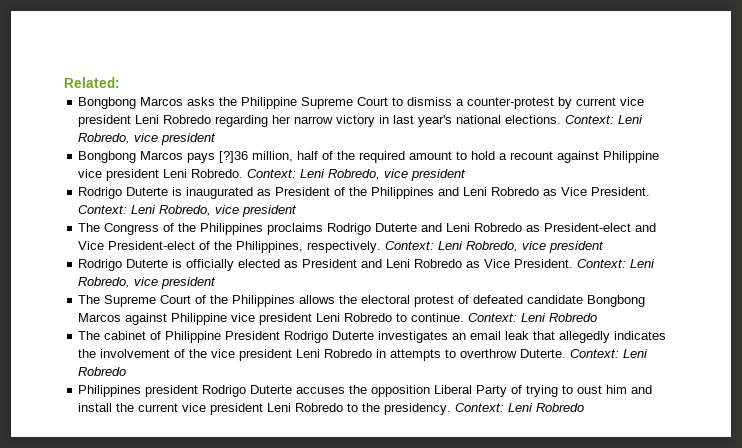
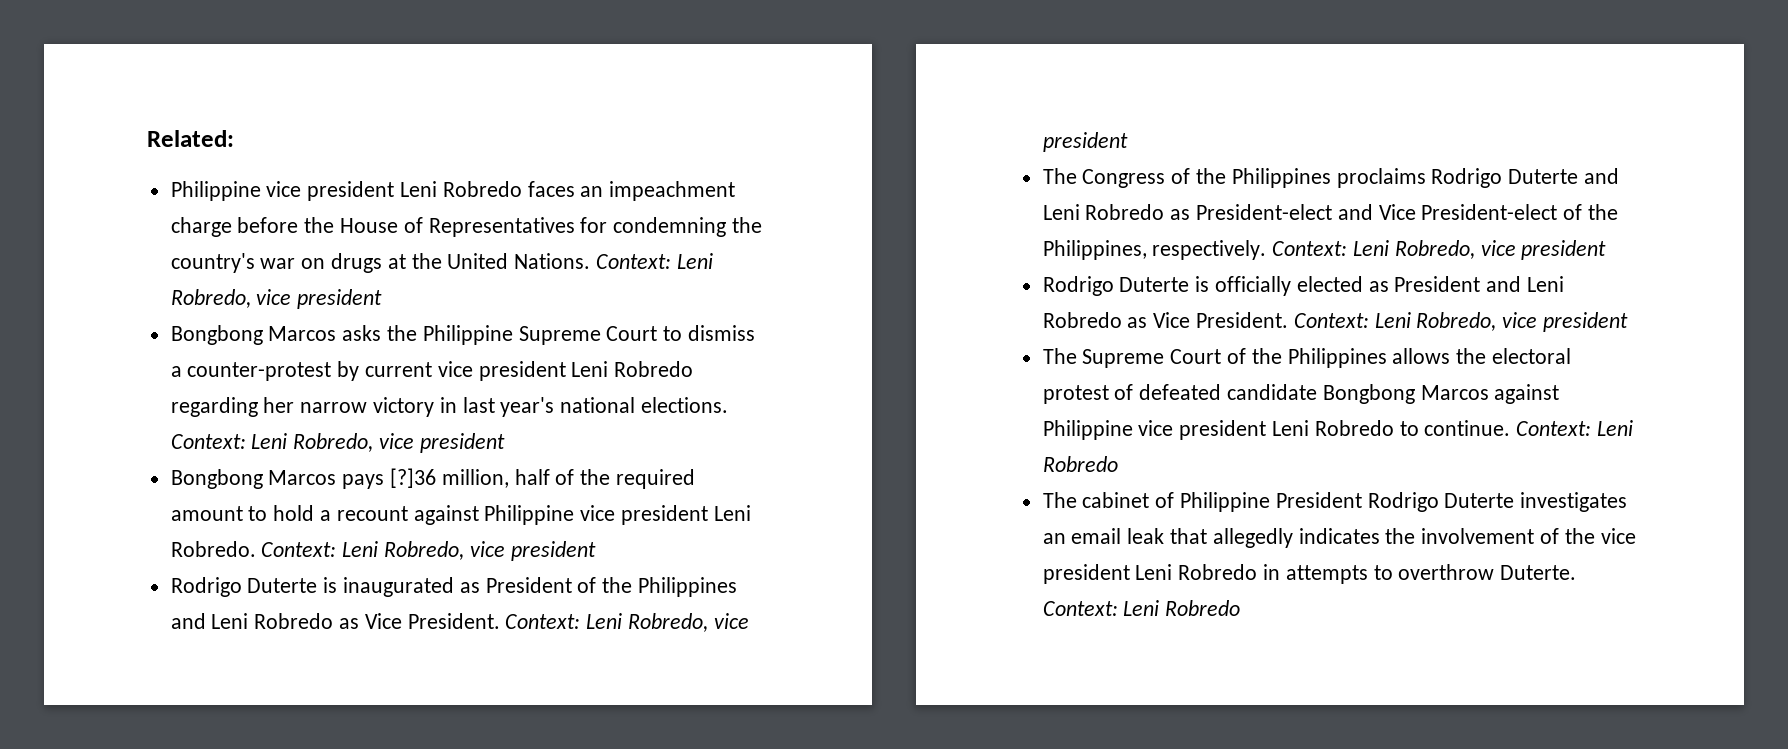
(120, 82) none -> [170,181,736,201] [170,217,763,237] [170,253,713,273] [170,289,383,309] // Philippine vice president Leni Robredo faces an impeachment charge before the House of Representatives for condemning the country's war on drugs at the United Nations. Context: Leni Robredo, vice president
[78,385,653,397] [78,403,585,415] // Philippines president Rodrigo Duterte accuses the opposition Liberal Party of trying to oust him and install the current vice president Leni Robredo to the presidency. Context: Leni Robredo -> (1241, 608) none

